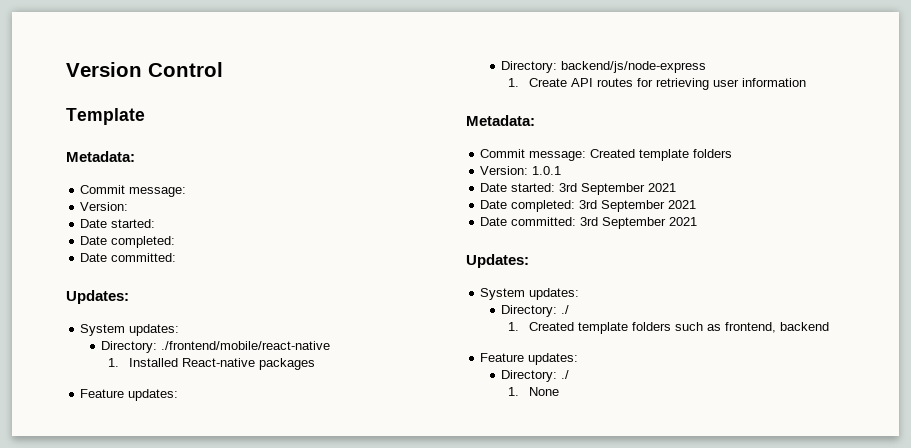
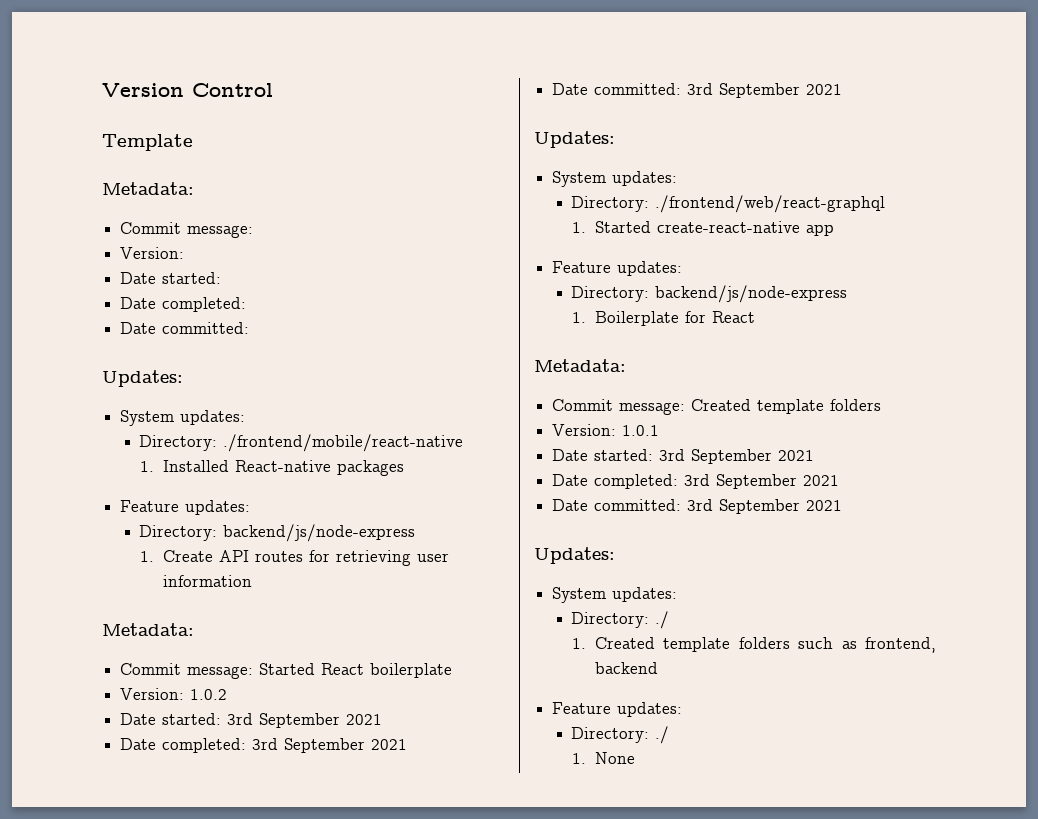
(535, 120) none -> [120,663,453,679] [120,688,228,700] [120,713,383,728] [120,738,408,753] [552,83,843,98] [534,131,615,148] [552,171,678,187] [571,195,886,213] [572,221,834,236] [552,261,683,276] [571,285,848,303] [572,311,755,326] [534,359,626,372] // Commit message: Started React boilerplate // Version: 1.0.2 // Date started: 3rd September 2021 // Date completed: 3rd September 2021 // Date committed: 3rd September 2021 // Updates: // System updates: // Directory: ./frontend/web/react-graphql // 1. Started create-react-native app // Feature updates: // Directory: backend/js/node-express // 1. Boilerplate for React // Metadata:

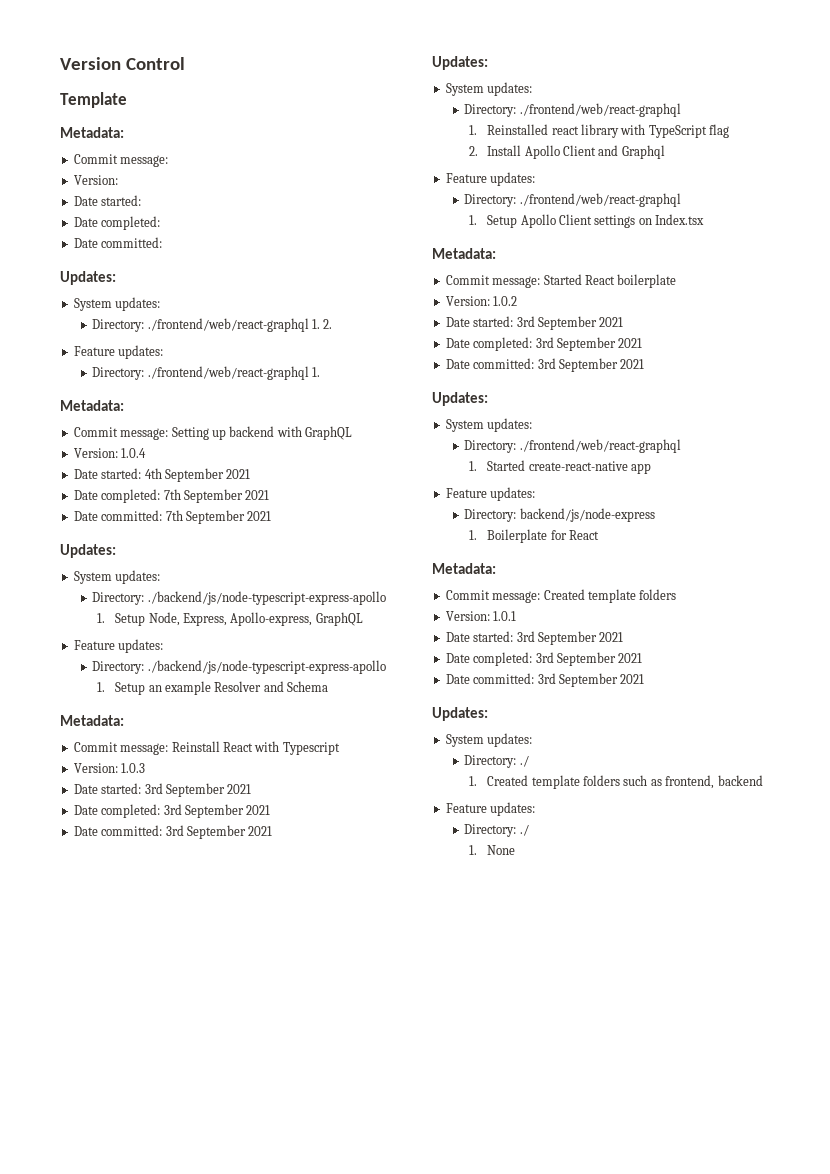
[223,434,464,452] [140,460,404,476] [120,500,251,515] [139,524,416,542] [140,550,449,566] [162,575,252,587] ./frontend/mobile/react-native // 1. Installed React-native packages // Feature updates: // Directory: backend/js/node-express // 1. Create API routes for retrieving user information -> [147,318,333,332] [73,345,164,359] [92,366,320,380] [60,400,124,411] [73,426,352,440] [73,448,147,458] [73,468,251,482] [73,489,270,503] [73,510,272,524] [60,544,116,558] [73,570,161,584] [92,591,386,605] [96,612,363,626] [73,639,164,653] [92,660,386,674] [96,681,329,695] [60,715,124,726] [73,741,340,755] [73,763,146,773] [73,783,252,797] [73,804,271,818] [73,825,273,839] [432,56,488,70] [445,82,533,96] [464,103,681,117] [468,124,730,138] [468,145,665,159] [445,172,536,186] [464,193,681,207] [468,214,705,228] ./frontend/web/react-graphql 1. 2. // Feature updates: // Directory: ./frontend/web/react-graphql 1. // Metadata: // Commit message: Setting up backend with GraphQL // Version: 1.0.4 // Date started: 4th September 2021 // Date completed: 7th September 2021 // Date committed: 7th September 2021 // Updates: // System updates: // Directory: ./backend/js/node-typescript-express-apollo // 1. Setup Node, Express, Apollo-express, GraphQL // Feature updates: // Directory: ./backend/js/node-typescript-express-apollo // 1. Setup an example Resolver and Schema // Metadata: // Commit message: Reinstall React with Typescript // Version: 1.0.3 // Date started: 3rd September 2021 // Date completed: 3rd September 2021 // Date committed: 3rd September 2021 // Updates: // System updates: // Directory: ./frontend/web/react-graphql // 1. Reinstalled react library with TypeScript flag // 2. Install Apollo Client and Graphql // Feature updates: // Directory: ./frontend/web/react-graphql // 1. Setup Apollo Client settings on Index.tsx

